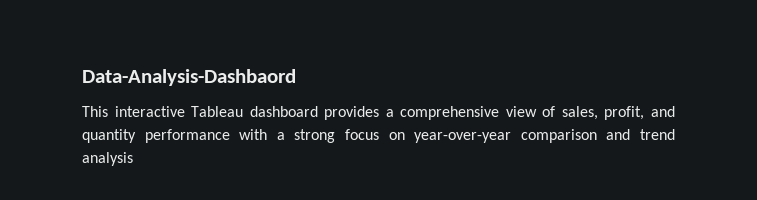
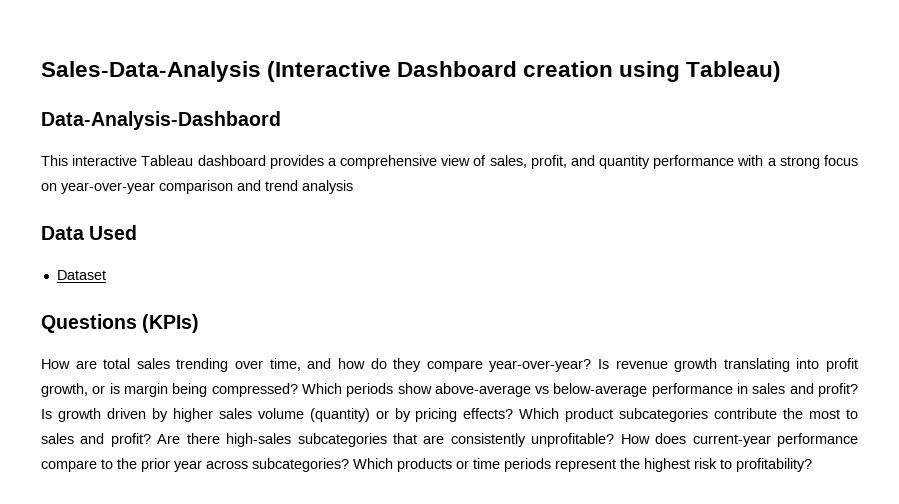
(82, 77) none -> [41,61,782,82] Sales-Data-Analysis (Interactive Dashboard creation using Tableau) //
(133, 159) none -> [41,225,138,240] [56,270,106,280] [41,314,200,333] [41,358,858,372] [41,383,858,397] [41,408,859,422] [41,433,859,447] [41,458,812,472] // Data Used // Dataset // Questions (KPIs) // How are total sales trending over time, and how do they compare year-over-year? Is revenue growth translating into profit growth, or is margin being compressed? Which periods show above-average vs below-average performance in sales and profit? Is growth driven by higher sales volume (quantity) or by pricing effects? Which product subcategories contribute the most to sales and profit? Are there high-sales subcategories that are consistently unprofitable? How does current-year performance compare to the prior year across subcategories? Which products or time periods represent the highest risk to profitability?

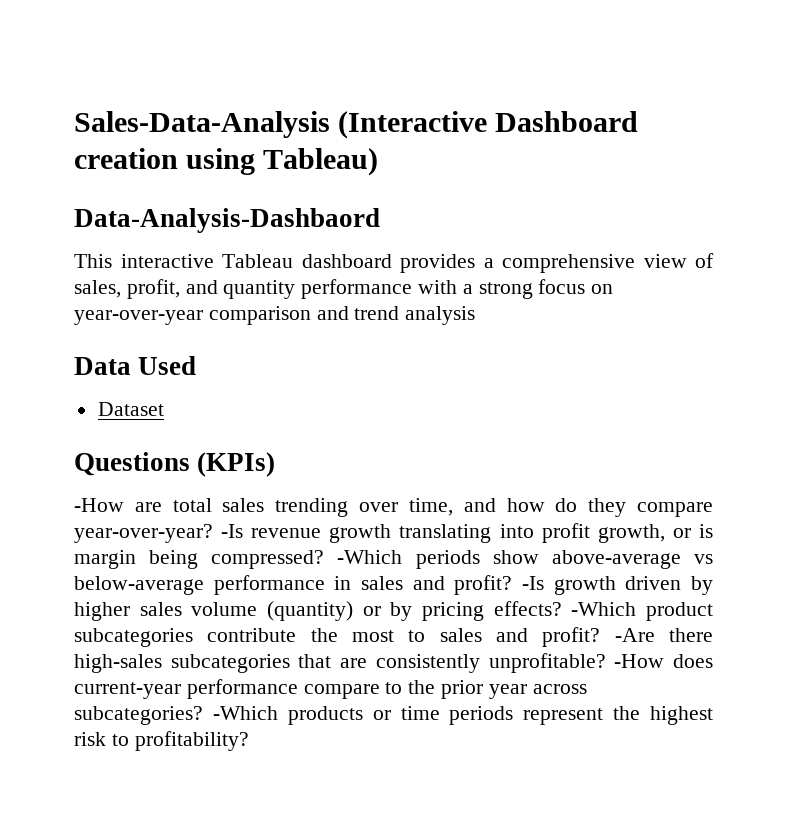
[41,359,70,369] How -> [74,498,124,512] -How
[597,359,609,369] Is -> [221,524,244,538] -Is
[301,383,342,394] Which -> [337,550,403,564] -Which
[41,409,52,419] Is -> [522,576,544,590] -Is
[519,408,560,419] Which -> [571,602,637,616] -Which
[157,434,181,444] Are -> [614,628,655,642] -Are
[620,434,650,444] How -> [614,654,665,668] -How
[353,458,393,469] Which -> [212,706,278,720] -Which

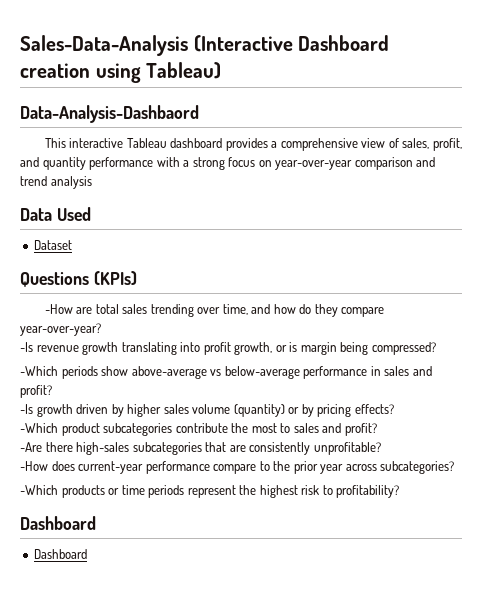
(213, 533) none -> (101, 329) //
(325, 559) none -> (436, 348) //
(513, 585) none -> (52, 391) //
(562, 608) none -> (394, 409) //
(601, 637) none -> (377, 429) //
(606, 663) none -> (381, 448) //
(203, 715) none -> (455, 467) //
(249, 741) none -> [20,516,96,530] [34,549,88,559] // Dashboard // Dashboard

